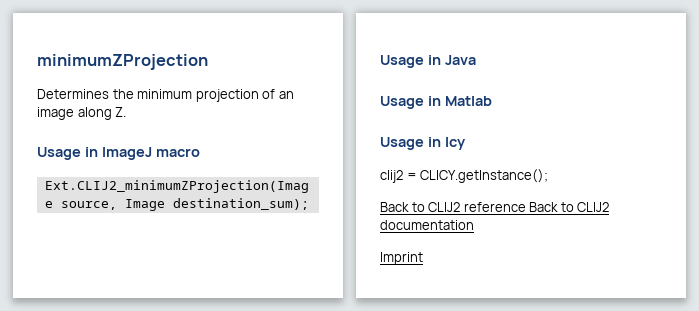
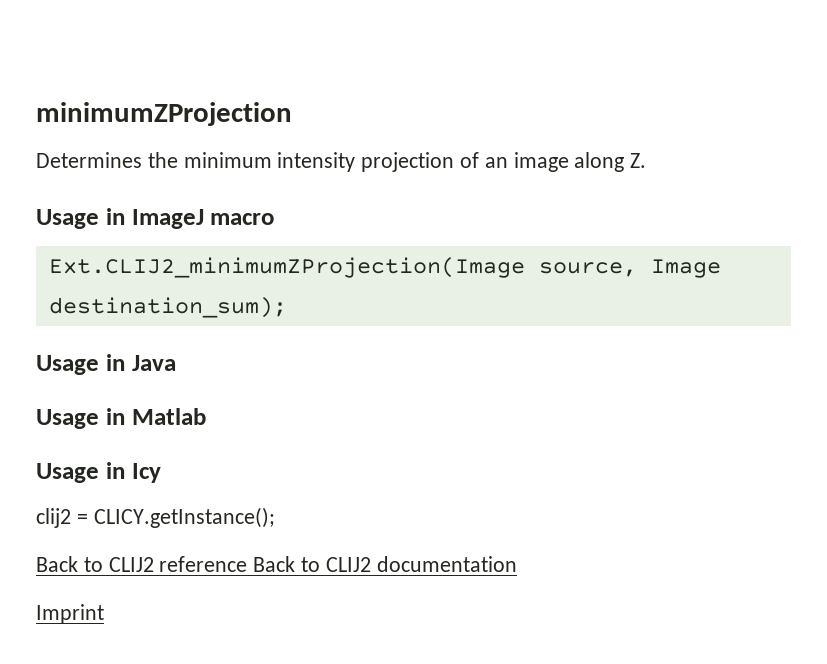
(193, 94) none -> [277,152,356,172] intensity

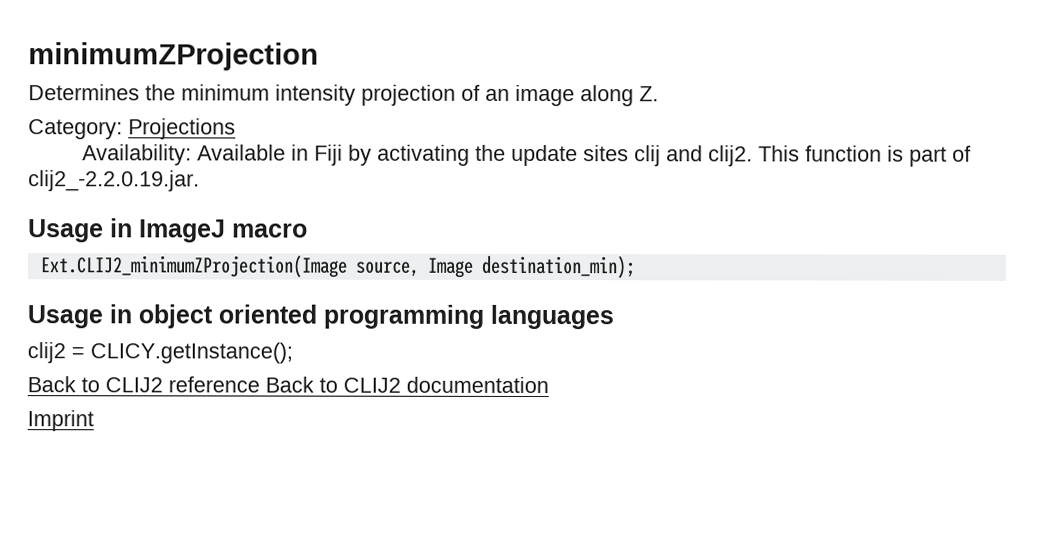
(647, 160) none -> [28,118,236,140] [81,144,971,167] [28,170,200,192] // Category: Projections // Availability: Available in Fiji by activating the update sites clij and clij2. This function is part of clij2_-2.2.0.19.jar.
[48,297,287,318] [36,354,176,375] [36,408,206,429] [36,462,161,483] destination_sum); // Usage in Java // Usage in Matlab // Usage in Icy -> [480,255,636,279] [27,304,614,330] destination_min); // Usage in object oriented programming languages

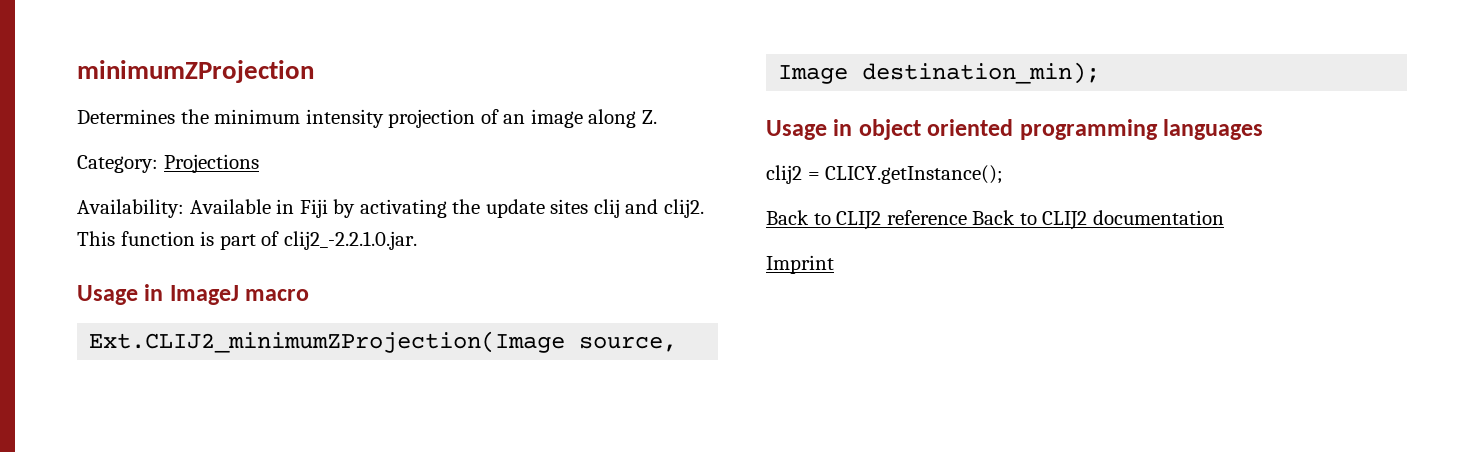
[28,170,200,192] clij2_-2.2.0.19.jar. -> [283,231,417,250] clij2_-2.2.1.0.jar.

